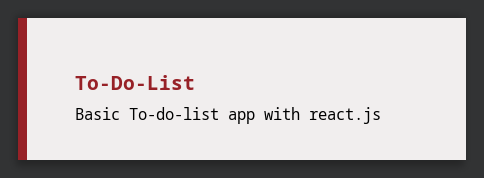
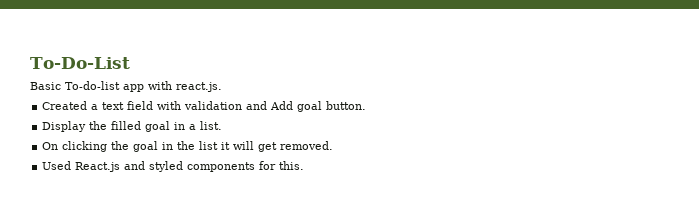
[309,107,381,124] react.js -> [176,82,222,92] [42,101,367,112] [42,121,223,132] [42,141,334,152] [42,161,305,172] react.js. // Created a text field with validation and Add goal button. // Display the filled goal in a list. // On clicking the goal in the list it will get removed. // Used React.js and styled components for this.

